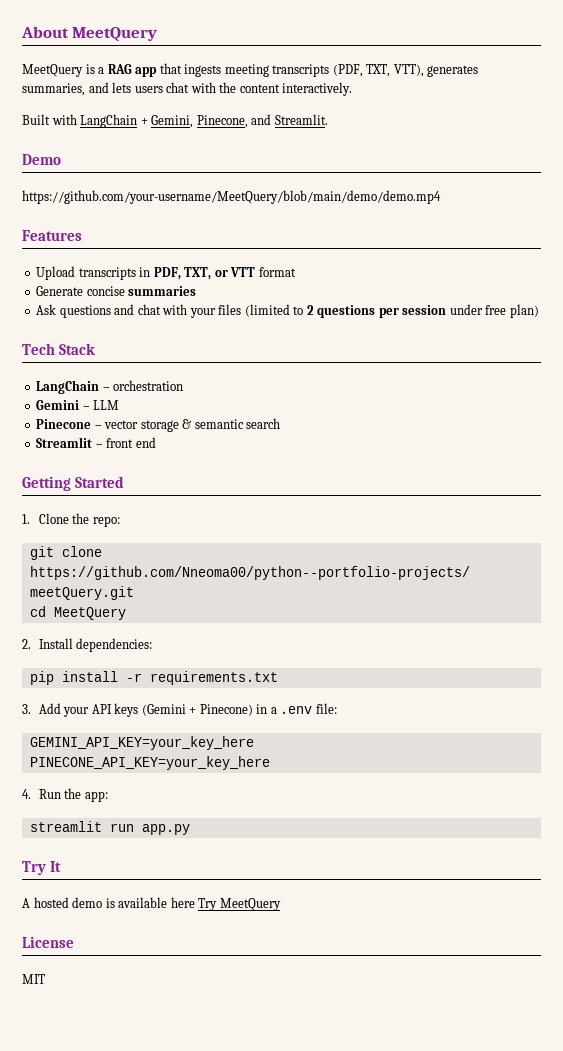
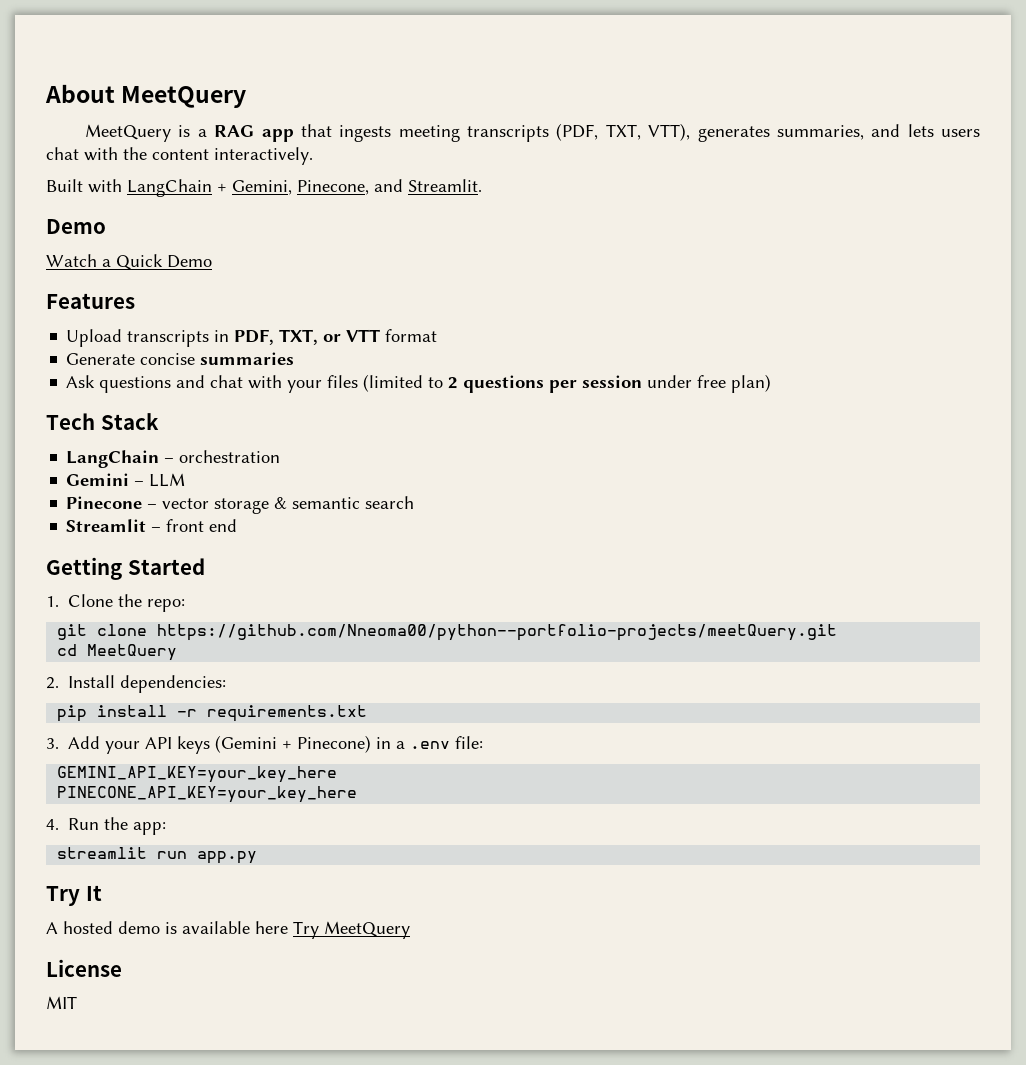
[22,190,441,204] https://github.com/your-username/MeetQuery/blob/main/demo/demo.mp4 -> [46,254,212,270] Watch a Quick Demo

